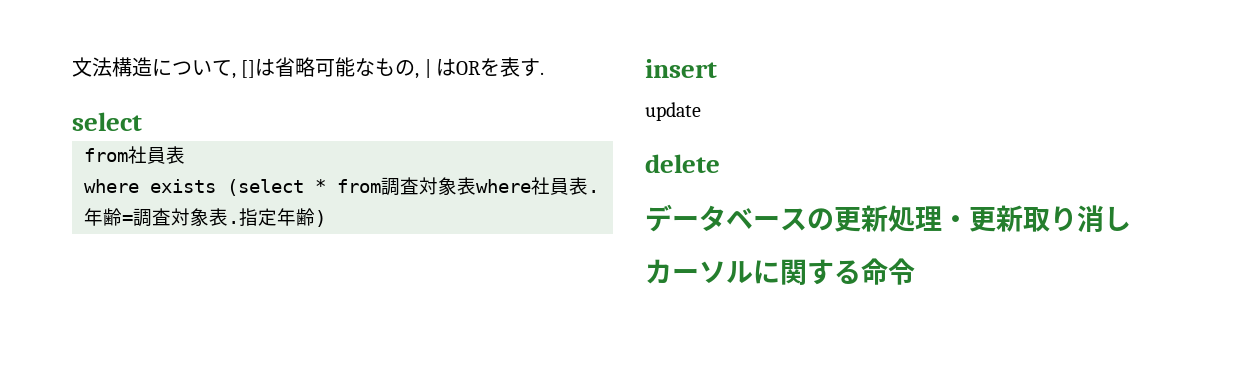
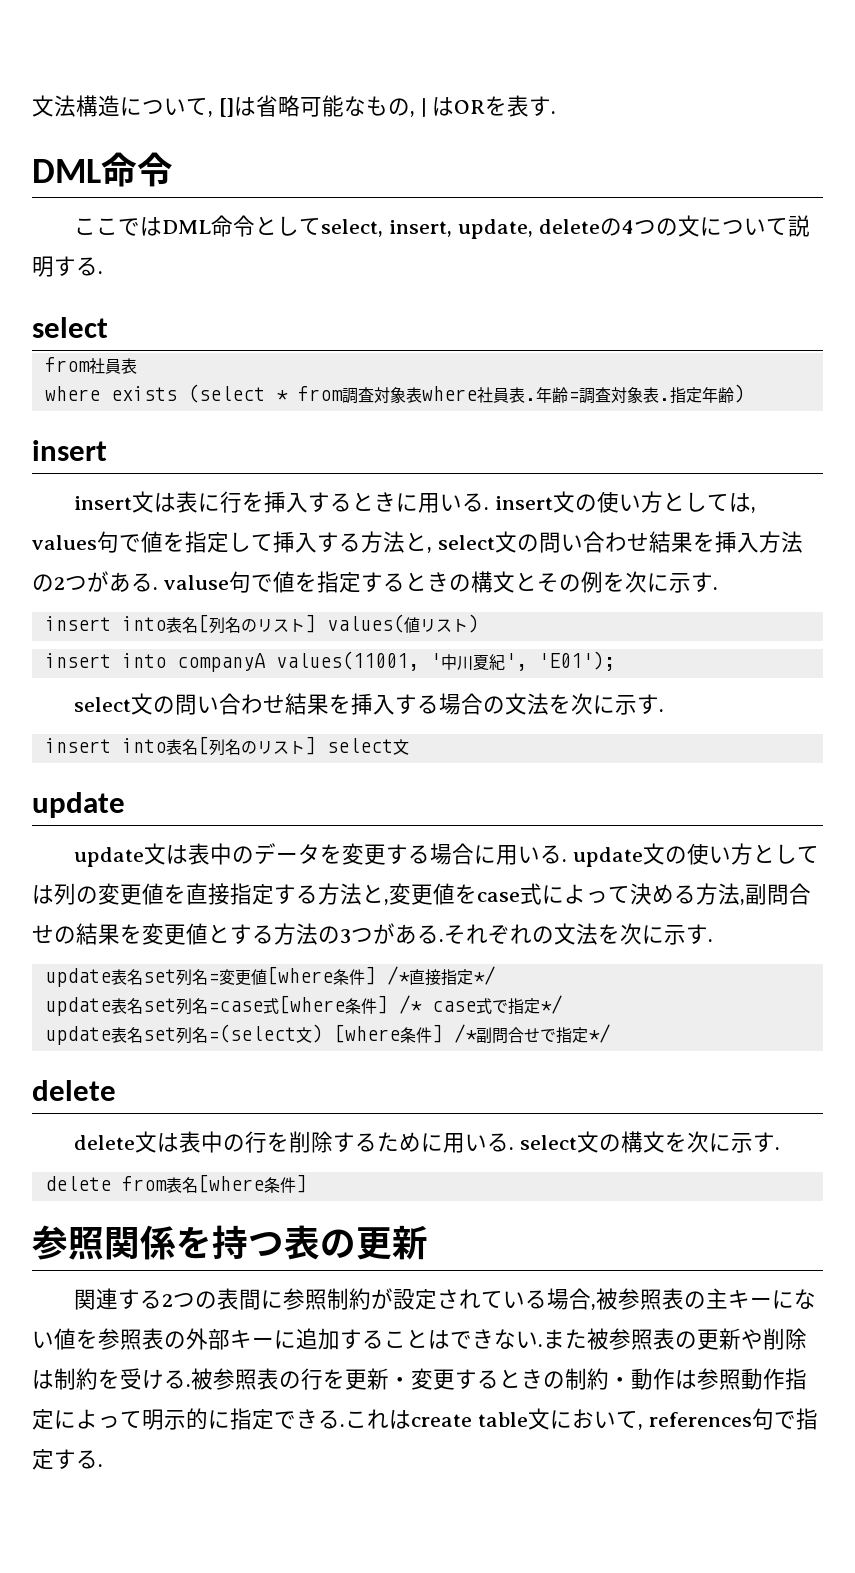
(545, 73) none -> [32,152,173,187] [74,215,810,239] [32,256,103,277] // DML命令 // ここではDML命令としてselect, insert, update, deleteの4つの文について説明する.
[645,102,701,121] [645,154,720,173] [645,204,1131,232] [645,258,915,285] update // delete // データベースの更新処理・更新取り消し // カーソルに関する命令 -> [74,491,757,513] [32,531,803,553] [32,571,718,593] [44,614,479,634] [44,651,615,672] [74,693,665,715] [44,736,409,756] [32,792,125,818] [74,843,820,867] [32,883,811,905] [32,923,713,945] [44,966,495,987] [44,995,562,1016] [44,1024,610,1045] [32,1080,116,1101] [74,1131,781,1153] [44,1174,307,1193] [32,1225,428,1260] [74,1288,817,1310] [32,1328,807,1350] [32,1368,807,1390] [32,1408,818,1430] [32,1449,103,1470] insert文は表に行を挿入するときに用いる. insert文の使い方としては, values句で値を指定して挿入する方法と, select文の問い合わせ結果を挿入方法の2つがある. valuse句で値を指定するときの構文とその例を次に示す. // insert into表名[列名のリスト] values(値リスト) // insert into companyA values(11001, '中川夏紀', 'E01'); // select文の問い合わせ結果を挿入する場合の文法を次に示す. // insert into表名[列名のリスト] select文 // update // update文は表中のデータを変更する場合に用いる. update文の使い方としては列の変更値を直接指定する方法と,変更値をcase式によって決める方法,副問合せの結果を変更値とする方法の3つがある.それぞれの文法を次に示す. // update表名set列名=変更値[where条件] /*直接指定*/ // update表名set列名=case式[where条件] /* case式で指定*/ // update表名set列名=(select文) [where条件] /*副問合せで指定*/ // delete // delete文は表中の行を削除するために用いる. select文の構文を次に示す. // delete from表名[where条件] // 参照関係を持つ表の更新 // 関連する2つの表間に参照制約が設定されている場合,被参照表の主キーにない値を参照表の外部キーに追加することはできない.また被参照表の更新や削除は制約を受ける.被参照表の行を更新・変更するときの制約・動作は参照動作指定によって明示的に指定できる.これはcreate table文において, references句で指定する.

